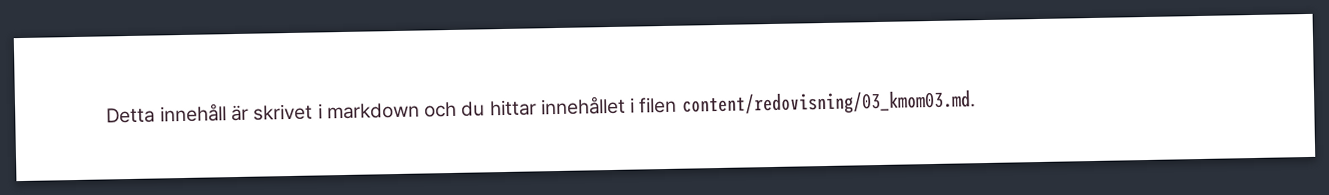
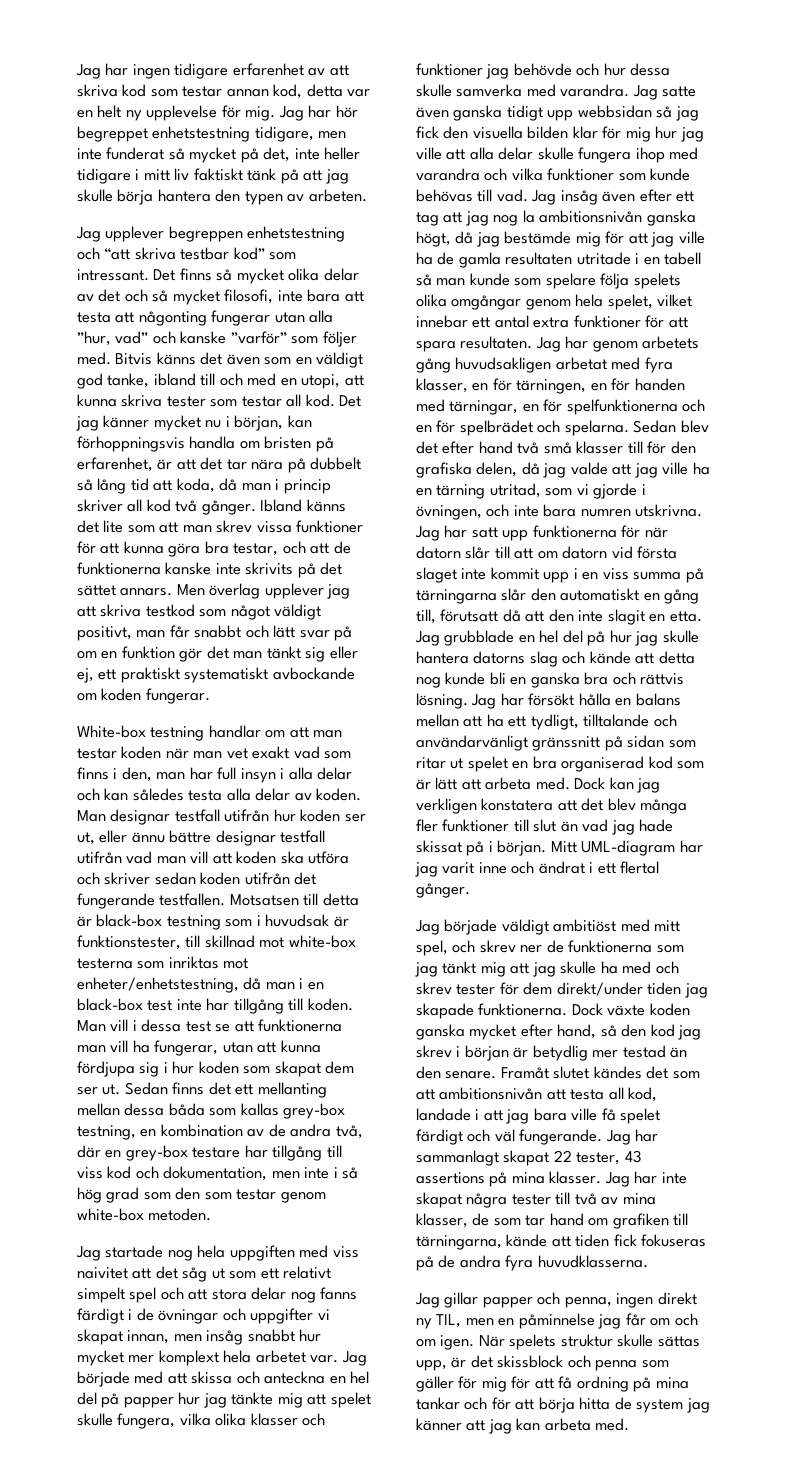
[106,90,976,124] Detta innehåll är skrivet i markdown och du hittar innehållet i filen content/redovisning/03_kmom03.md. -> [76,63,349,79] [77,84,371,99] [77,105,358,121] [77,126,347,142] [77,147,361,163] [77,168,349,184] [77,189,367,205] [76,226,346,242] [77,247,297,260] [77,268,359,284] [77,289,364,305] [77,310,334,326] [77,331,357,347] [77,352,364,368] [77,373,364,389] [77,394,362,407] [76,415,312,431] [77,436,334,452] [77,457,362,473] [77,478,331,494] [77,499,346,515] [77,520,364,533] [77,541,351,557] [77,562,343,578] [77,583,351,599] [77,604,322,620] [77,625,353,641] [77,646,358,662] [77,667,355,683] [77,688,210,704] [77,725,343,741] [77,746,352,759] [77,767,353,783] [77,788,362,801] [77,809,366,825] [77,830,326,846] [77,851,350,864] [77,872,317,885] [77,893,359,909] [77,914,349,930] [77,935,356,950] [77,956,249,969] [77,977,324,993] [77,998,353,1014] [77,1019,343,1032] [77,1040,321,1056] [77,1061,355,1077] [77,1082,327,1098] [77,1103,346,1119] [77,1124,363,1140] [77,1145,342,1161] [77,1166,359,1181] [77,1187,326,1203] [77,1208,212,1221] [76,1245,359,1261] [77,1266,332,1282] [77,1287,358,1303] [77,1308,330,1324] [77,1329,322,1345] [77,1350,367,1366] [77,1371,370,1387] [77,1392,371,1408] [77,1413,326,1429] [416,63,671,79] [416,84,697,100] [416,105,699,121] [416,126,704,142] [416,147,699,163] [416,168,691,181] [416,189,695,205] [416,210,696,226] [416,231,705,247] [416,252,702,268] [416,273,681,289] [416,294,693,310] [416,315,688,328] [416,336,700,352] [416,357,673,373] [416,378,685,394] [416,399,706,415] [416,420,709,436] [416,441,696,454] [416,462,710,478] [416,483,646,499] [416,504,703,520] [415,525,668,541] [416,546,678,559] [416,567,704,583] [416,588,700,604] [416,609,702,625] [415,630,699,646] [416,651,695,667] [416,672,685,688] [416,693,681,709] [416,714,677,730] [416,735,696,751] [416,756,705,772] [416,777,661,793] [416,798,688,814] [416,819,674,835] [416,840,703,856] [415,861,660,877] [416,883,470,898] [415,919,681,935] [416,940,684,956] [415,961,679,977] [416,982,708,998] [416,1003,690,1019] [416,1024,702,1040] [416,1045,688,1061] [416,1066,700,1079] [416,1087,658,1102] [416,1108,661,1124] [416,1129,659,1145] [416,1150,642,1166] [416,1171,687,1187] [416,1192,656,1208] [416,1213,689,1229] [416,1234,707,1250] [416,1255,648,1271] [415,1292,697,1308] [416,1313,698,1329] [416,1334,700,1350] [416,1355,669,1371] [416,1376,689,1392] [416,1397,710,1413] [416,1418,630,1434] Jag har ingen tidigare erfarenhet av att skriva kod som testar annan kod, detta var en helt ny upplevelse för mig. Jag har hör begreppet enhetstestning tidigare, men inte funderat så mycket på det, inte heller tidigare i mitt liv faktiskt tänk på att jag skulle börja hantera den typen av arbeten. // Jag upplever begreppen enhetstestning och “att skriva testbar kod” som intressant. Det finns så mycket olika delar av det och så mycket filosofi, inte bara att testa att någonting fungerar utan alla ”hur, vad” och kanske ”varför” som följer med. Bitvis känns det även som en väldigt god tanke, ibland till och med en utopi, att kunna skriva tester som testar all kod. Det jag känner mycket nu i början, kan förhoppningsvis handla om bristen på erfarenhet, är att det tar nära på dubbelt så lång tid att koda, då man i princip skriver all kod två gånger. Ibland känns det lite som att man skrev vissa funktioner för att kunna göra bra testar, och att de funktionerna kanske inte skrivits på det sättet annars. Men överlag upplever jag att skriva testkod som något väldigt positivt, man får snabbt och lätt svar på om en funktion gör det man tänkt sig eller ej, ett praktiskt systematiskt avbockande om koden fungerar. // White-box testning handlar om att man testar koden när man vet exakt vad som finns i den, man har full insyn i alla delar och kan således testa alla delar av koden. Man designar testfall utifrån hur koden ser ut, eller ännu bättre designar testfall utifrån vad man vill att koden ska utföra och skriver sedan koden utifrån det fungerande testfallen. Motsatsen till detta är black-box testning som i huvudsak är funktionstester, till skillnad mot white-box testerna som inriktas mot enheter/enhetstestning, då man i en black-box test inte har tillgång till koden. Man vill i dessa test se att funktionerna man vill ha fungerar, utan att kunna fördjupa sig i hur koden som skapat dem ser ut. Sedan finns det ett mellanting mellan dessa båda som kallas grey-box testning, en kombination av de andra två, där en grey-box testare har tillgång till viss kod och dokumentation, men inte i så hög grad som den som testar genom white-box metoden. // Jag startade nog hela uppgiften med viss naivitet att det såg ut som ett relativt simpelt spel och att stora delar nog fanns färdigt i de övningar och uppgifter vi skapat innan, men insåg snabbt hur mycket mer komplext hela arbetet var. Jag började med att skissa och anteckna en hel del på papper hur jag tänkte mig att spelet skulle fungera, vilka olika klasser och funktioner jag behövde och hur dessa skulle samverka med varandra. Jag satte även ganska tidigt upp webbsidan så jag fick den visuella bilden klar för mig hur jag ville att alla delar skulle fungera ihop med varandra och vilka funktioner som kunde behövas till vad. Jag insåg även efter ett tag att jag nog la ambitionsnivån ganska högt, då jag bestämde mig för att jag ville ha de gamla resultaten utritade i en tabell så man kunde som spelare följa spelets olika omgångar genom hela spelet, vilket innebar ett antal extra funktioner för att spara resultaten. Jag har genom arbetets gång huvudsakligen arbetat med fyra klasser, en för tärningen, en för handen med tärningar, en för spelfunktionerna och en för spelbrädet och spelarna. Sedan blev det efter hand två små klasser till för den grafiska delen, då jag valde att jag ville ha en tärning utritad, som vi gjorde i övningen, och inte bara numren utskrivna. Jag har satt upp funktionerna för när datorn slår till att om datorn vid första slaget inte kommit upp i en viss summa på tärningarna slår den automatiskt en gång till, förutsatt då att den inte slagit en etta. Jag grubblade en hel del på hur jag skulle hantera datorns slag och kände att detta nog kunde bli en ganska bra och rättvis lösning. Jag har försökt hålla en balans mellan att ha ett tydligt, tilltalande och användarvänligt gränssnitt på sidan som ritar ut spelet en bra organiserad kod som är lätt att arbeta med. Dock kan jag verkligen konstatera att det blev många fler funktioner till slut än vad jag hade skissat på i början. Mitt UML-diagram har jag varit inne och ändrat i ett flertal gånger. // Jag började väldigt ambitiöst med mitt spel, och skrev ner de funktionerna som jag tänkt mig att jag skulle ha med och skrev tester för dem direkt/under tiden jag skapade funktionerna. Dock växte koden ganska mycket efter hand, så den kod jag skrev i början är betydlig mer testad än den senare. Framåt slutet kändes det som att ambitionsnivån att testa all kod, landade i att jag bara ville få spelet färdigt och väl fungerande. Jag har sammanlagt skapat 22 tester, 43 assertions på mina klasser. Jag har inte skapat några tester till två av mina klasser, de som tar hand om grafiken till tärningarna, kände att tiden fick fokuseras på de andra fyra huvudklasserna. // Jag gillar papper och penna, ingen direkt ny TIL, men en påminnelse jag får om och om igen. När spelets struktur skulle sättas upp, är det skissblock och penna som gäller för mig för att få ordning på mina tankar och för att börja hitta de system jag känner att jag kan arbeta med.

